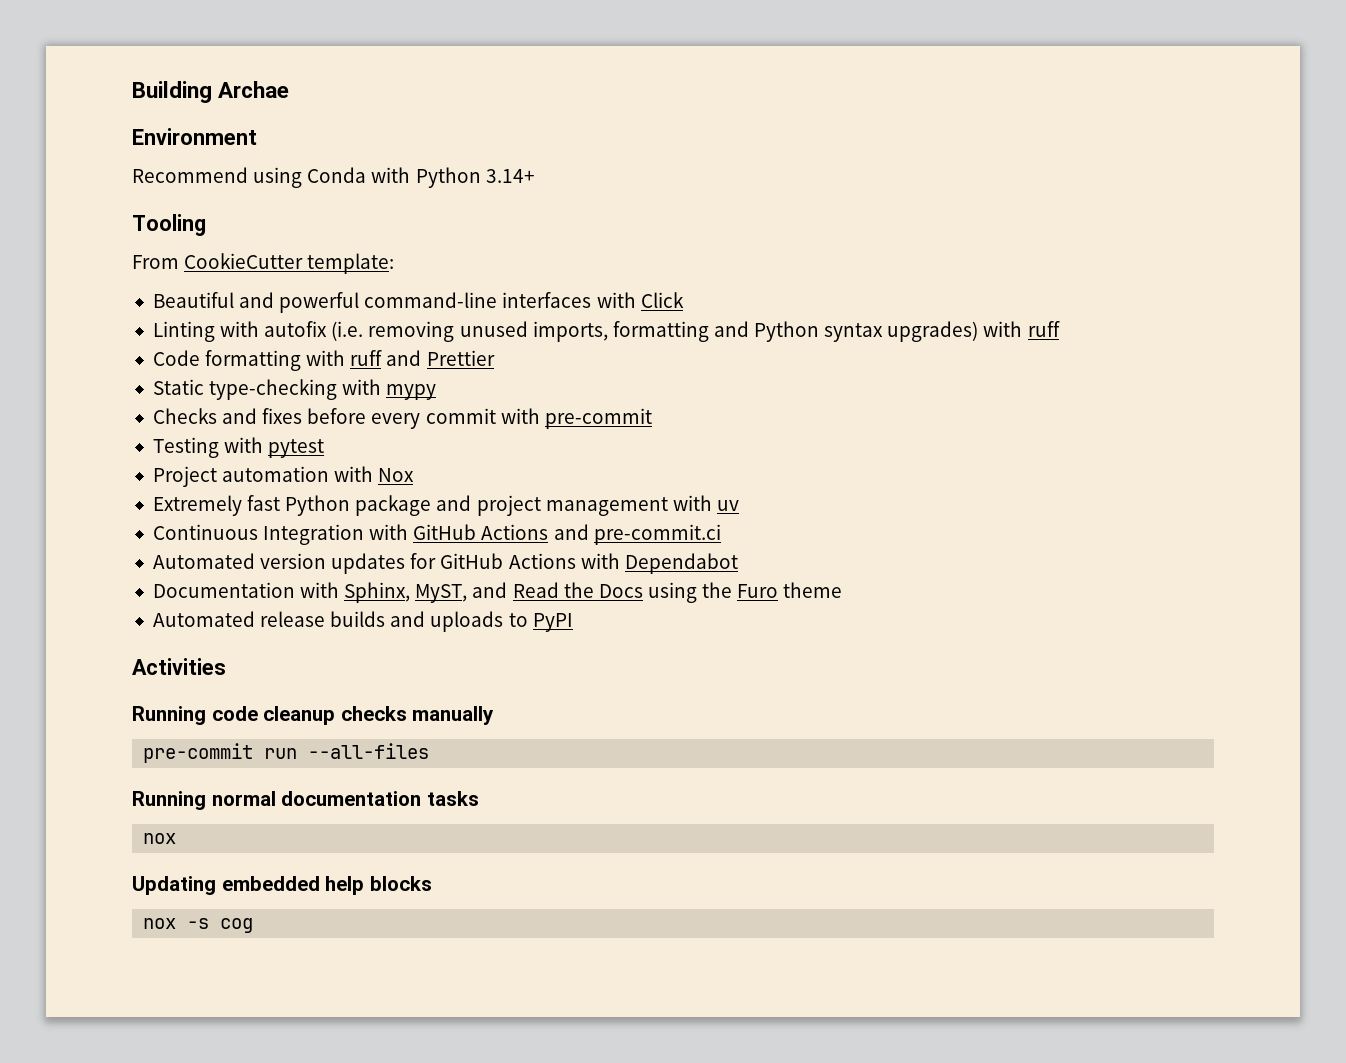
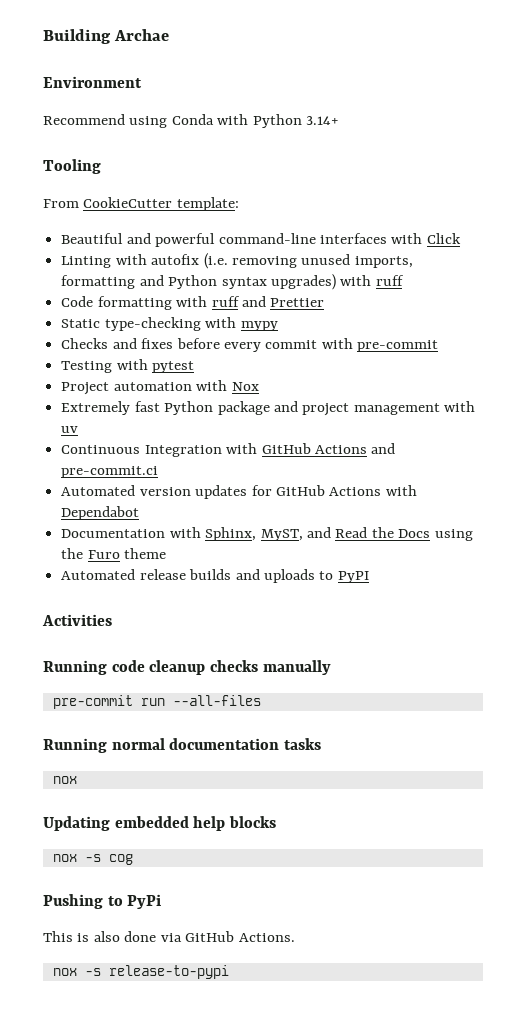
(254, 925) none -> [43,894,162,909] [43,931,295,942] [52,965,229,979] // Pushing to PyPi // This is also done via GitHub Actions. // nox -s release-to-pypi

